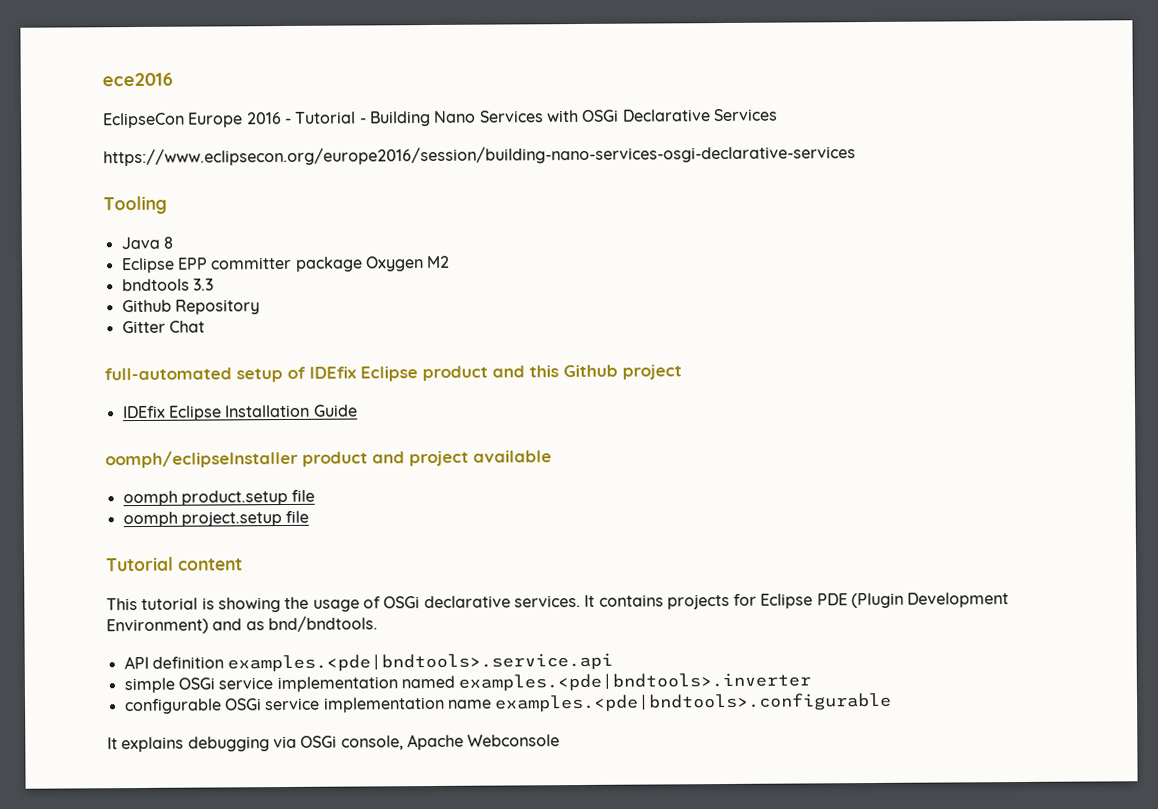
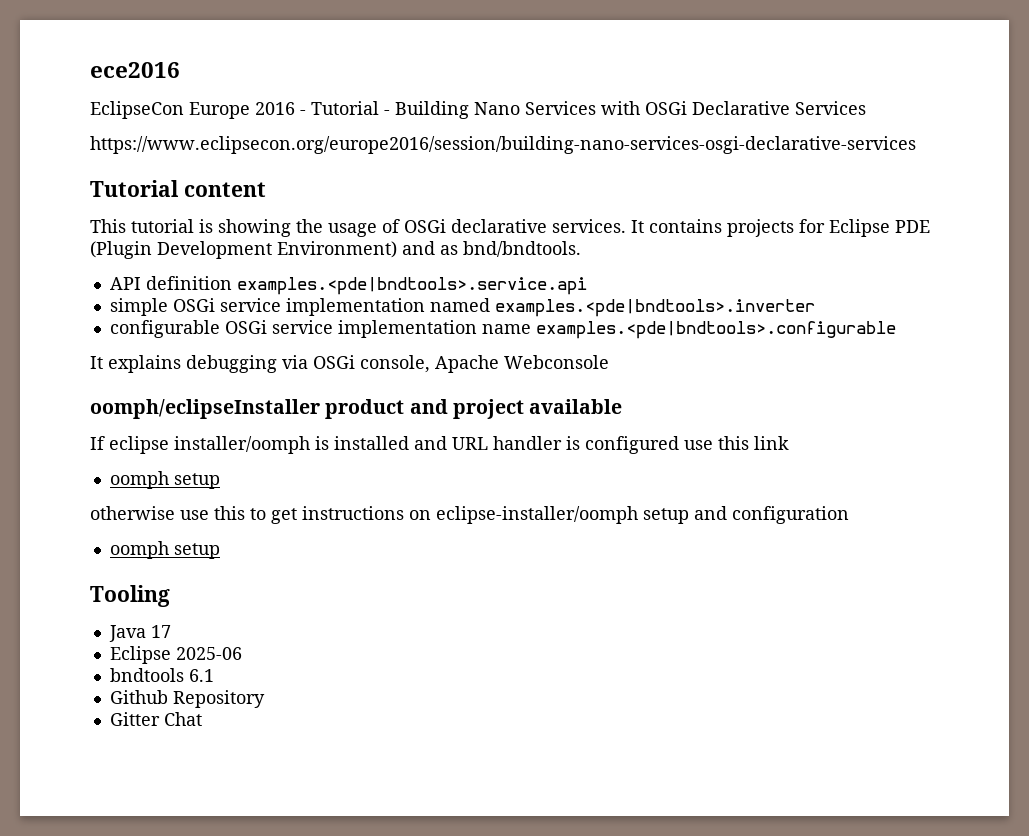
[103,195,167,215] [120,236,173,250] [120,255,451,274] [121,278,214,292] [121,299,260,315] [121,320,205,334] [104,364,682,383] [122,404,358,421] [105,449,552,469] [122,489,316,507] [122,510,310,528] // Tooling // Java 8 // Eclipse EPP committer package Oxygen M2 // bndtools 3.3 // Github Repository // Gitter Chat // full-automated setup of IDEfix Eclipse product and this Github project // IDEfix Eclipse Installation Guide // oomph/eclipseInstaller product and project available // oomph product.setup file // oomph project.setup file -> (916, 145) none
(561, 740) none -> [90,399,623,419] [90,436,789,454] [109,471,220,489] [90,506,849,524] [109,541,220,559] [90,585,170,607] [108,625,171,642] [109,646,242,664] [109,668,214,682] [109,690,265,708] [109,712,202,726] // oomph/eclipseInstaller product and project available // If eclipse installer/oomph is installed and URL handler is configured use this link // oomph setup // otherwise use this to get instructions on eclipse-installer/oomph setup and configuration // oomph setup // Tooling // Java 17 // Eclipse 2025-06 // bndtools 6.1 // Github Repository // Gitter Chat

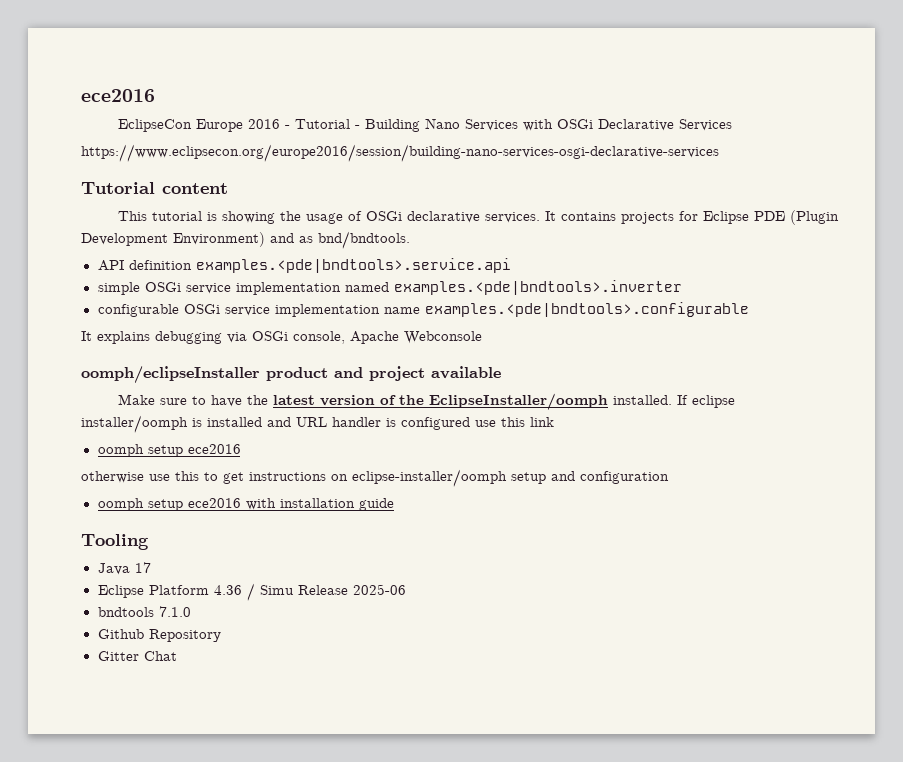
(623, 406) none -> [118,393,673,410] Make sure to have the latest version of the EclipseInstaller/oomph installed.
(220, 481) none -> [187,444,241,454] ece2016
(220, 551) none -> [187,498,394,511] ece2016 with installation guide
(171, 655) none -> [148,583,348,601] Platform 4.36 / Simu Release
[188,669,214,682] 6.1 -> [158,606,191,617] 7.1.0

